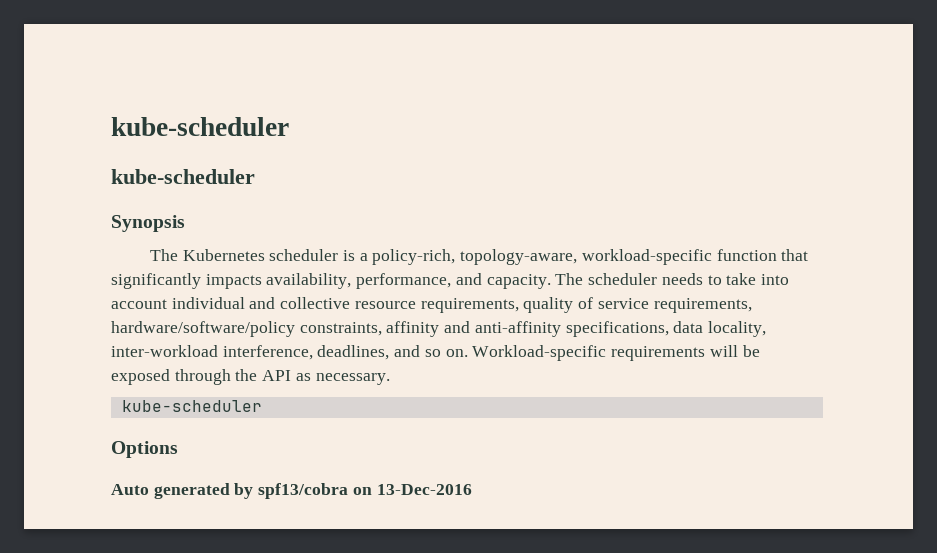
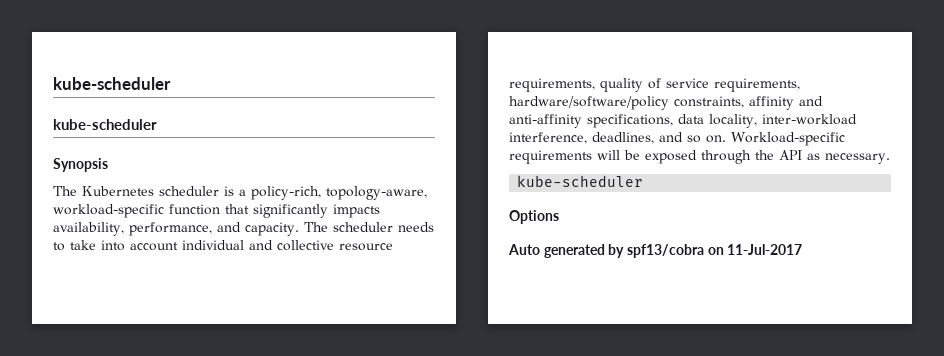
[376,484,472,495] 13-Dec-2016 -> [727,244,803,255] 11-Jul-2017

